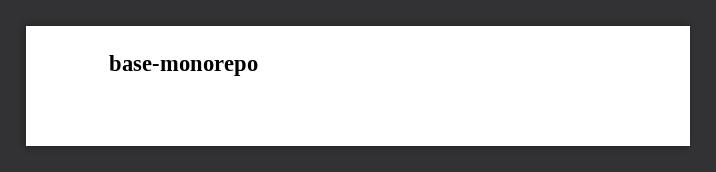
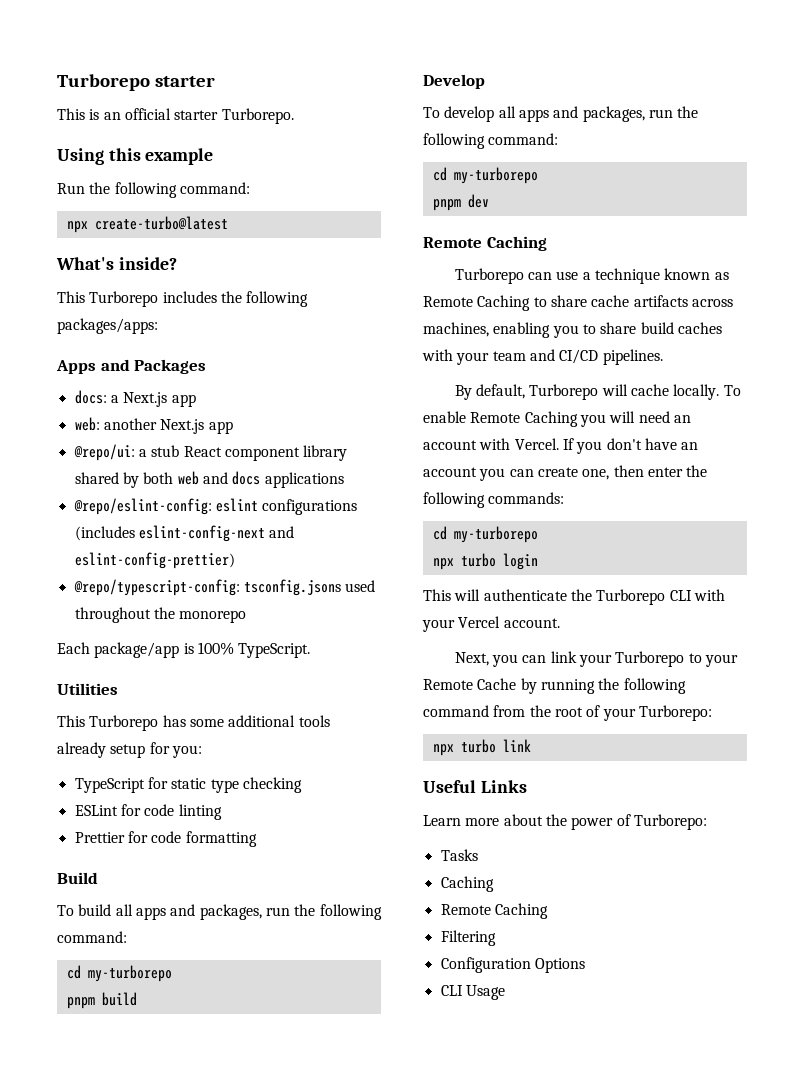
[109,55,258,76] base-monorepo -> [57,74,215,91] [57,108,294,124] [57,148,214,165] [57,182,250,198] [66,216,228,233] [56,257,177,270] [57,291,309,307] [57,318,158,334] [56,359,207,374] [74,390,196,407] [74,417,233,434] [73,444,348,461] [74,471,344,488] [73,498,358,515] [74,525,295,542] [74,552,235,569] [73,579,376,596] [74,607,247,623] [57,642,311,658] [57,683,118,695] [57,715,330,731] [57,742,202,758] [74,777,302,793] [74,804,222,820] [74,831,257,847] [57,872,98,884] [57,904,382,920] [57,931,127,943] [66,965,172,982] [66,992,137,1009] [423,74,485,89] [423,106,699,122] [423,133,559,149] [432,167,538,184] [432,194,489,211] [423,236,547,251] [454,268,729,284] [423,295,733,311] [423,322,722,338] [422,349,663,365] [454,384,741,400] [423,411,691,427] [423,438,699,454] [423,465,708,481] [423,492,565,508] [432,526,538,543] [432,553,538,570] [423,589,725,605] [422,616,560,632] [454,651,739,667] [423,678,686,694] [423,705,712,721] [432,739,531,756] [423,780,527,793] [423,814,707,830] [440,849,478,861] [440,876,494,892] [440,903,548,919] [440,930,496,946] [440,957,585,973] [440,985,505,1000] Turborepo starter // This is an official starter Turborepo. // Using this example // Run the following command: // npx create-turbo@latest // What's inside? // This Turborepo includes the following packages/apps: // Apps and Packages // docs: a Next.js app // web: another Next.js app // @repo/ui: a stub React component library shared by both web and docs applications // @repo/eslint-config: eslint configurations (includes eslint-config-next and eslint-config-prettier) // @repo/typescript-config: tsconfig.jsons used throughout the monorepo // Each package/app is 100% TypeScript. // Utilities // This Turborepo has some additional tools already setup for you: // TypeScript for static type checking // ESLint for code linting // Prettier for code formatting // Build // To build all apps and packages, run the following command: // cd my-turborepo // pnpm build // Develop // To develop all apps and packages, run the following command: // cd my-turborepo // pnpm dev // Remote Caching // Turborepo can use a technique known as Remote Caching to share cache artifacts across machines, enabling you to share build caches with your team and CI/CD pipelines. // By default, Turborepo will cache locally. To enable Remote Caching you will need an account with Vercel. If you don't have an account you can create one, then enter the following commands: // cd my-turborepo // npx turbo login // This will authenticate the Turborepo CLI with your Vercel account. // Next, you can link your Turborepo to your Remote Cache by running the following command from the root of your Turborepo: // npx turbo link // Useful Links // Learn more about the power of Turborepo: // Tasks // Caching // Remote Caching // Filtering // Configuration Options // CLI Usage

